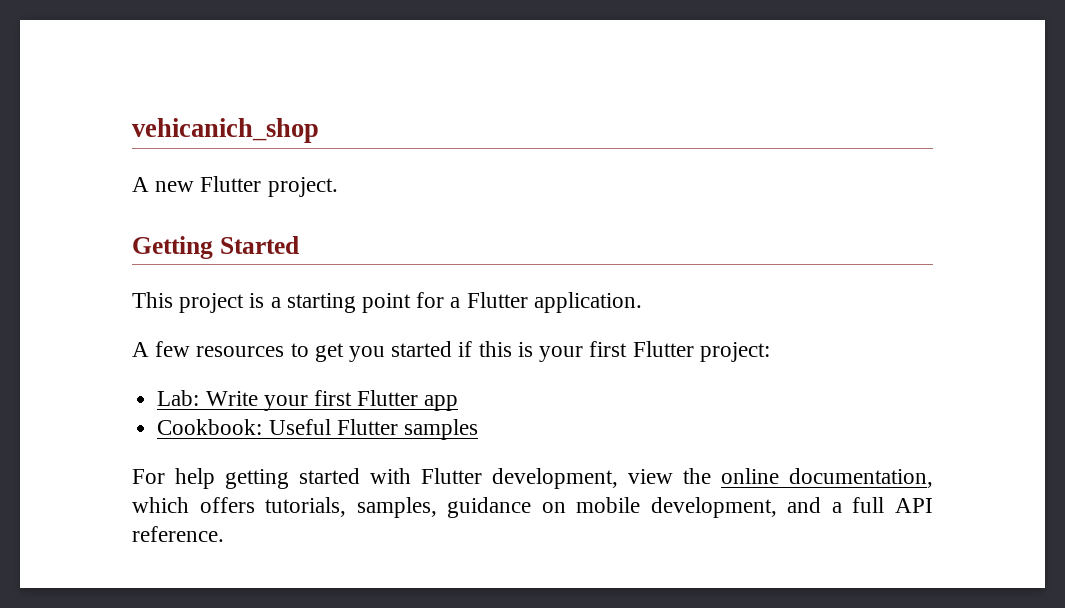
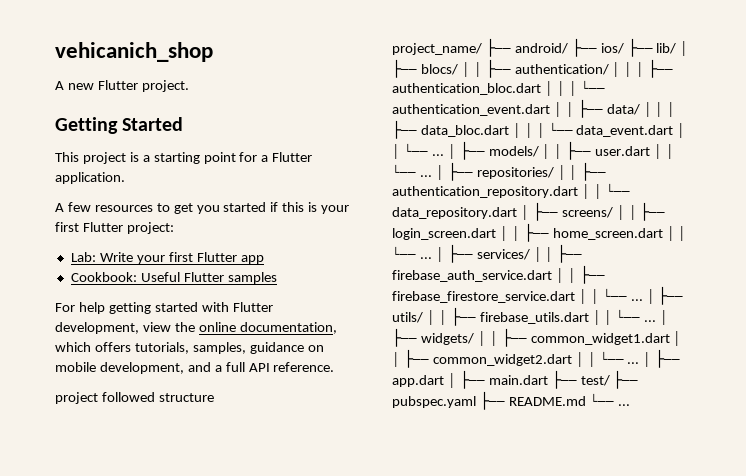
(224, 534) none -> [55,392,214,404] [392,38,689,57] [392,59,674,78] [392,80,605,96] [392,99,676,118] [392,120,686,139] [392,141,675,160] [392,162,607,181] [392,183,630,199] [392,202,666,221] [392,223,687,242] [392,244,583,263] [392,265,605,284] [392,286,684,305] [392,307,669,326] [392,328,682,347] [392,349,681,368] [392,370,639,389] [392,391,630,410] // project followed structure // project_name/ ├── android/ ├── ios/ ├── lib/ │ ├── blocs/ │ │ ├── authentication/ │ │ │ ├── authentication_bloc.dart │ │ │ └── authentication_event.dart │ │ ├── data/ │ │ │ ├── data_bloc.dart │ │ │ └── data_event.dart │ │ └── ... │ ├── models/ │ │ ├── user.dart │ │ └── ... │ ├── repositories/ │ │ ├── authentication_repository.dart │ │ └── data_repository.dart │ ├── screens/ │ │ ├── login_screen.dart │ │ ├── home_screen.dart │ │ └── ... │ ├── services/ │ │ ├── firebase_auth_service.dart │ │ ├── firebase_firestore_service.dart │ │ └── ... │ ├── utils/ │ │ ├── firebase_utils.dart │ │ └── ... │ ├── widgets/ │ │ ├── common_widget1.dart │ │ ├── common_widget2.dart │ │ └── ... │ ├── app.dart │ ├── main.dart ├── test/ ├── pubspec.yaml ├── README.md └── ...

